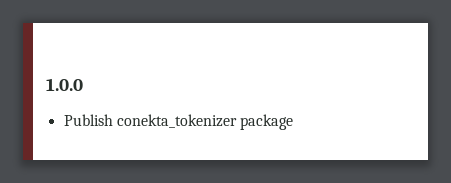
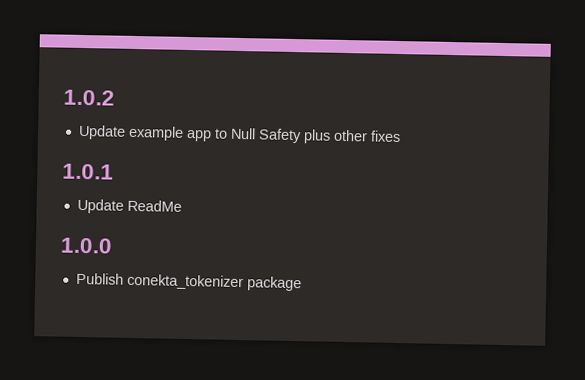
(46, 84) none -> [63,89,115,106] [77,124,401,144] [62,163,114,180] [76,198,182,214] 1.0.2 // Update example app to Null Safety plus other fixes // 1.0.1 // Update ReadMe //

